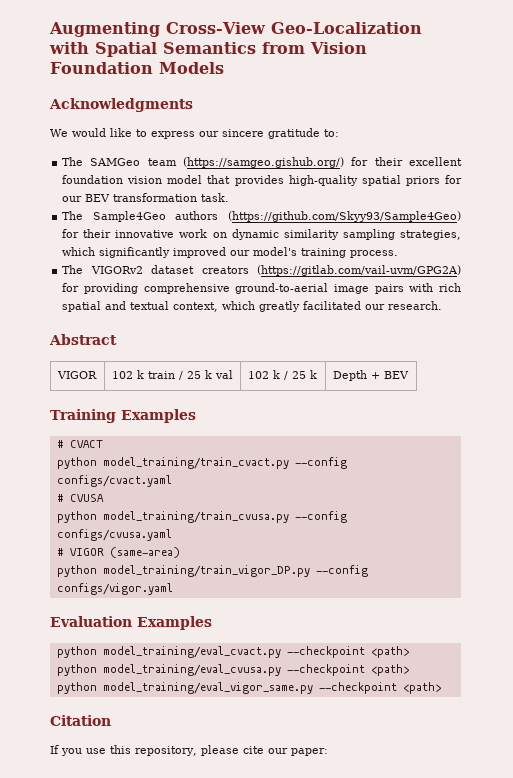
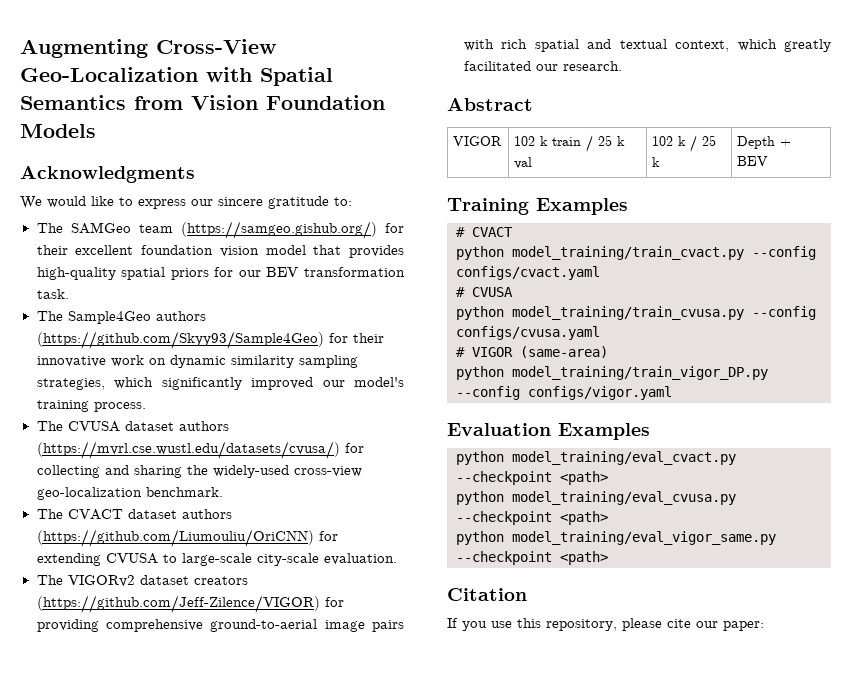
(399, 254) none -> [36,421,229,432] [36,441,364,459] [36,465,362,478] [36,487,223,500] [36,509,232,520] [36,529,338,547] [36,553,397,566] // The CVUSA dataset authors (https://mvrl.cse.wustl.edu/datasets/cvusa/) for collecting and sharing the widely-used cross-view geo-localization benchmark. // The CVACT dataset authors (https://github.com/Liumouliu/OriCNN) for extending CVUSA to large-scale city-scale evaluation.
[257,265,461,276] (https://gitlab.com/vail-uvm/GPG2A) -> [36,595,320,613] (https://github.com/Jeff-Zilence/VIGOR)

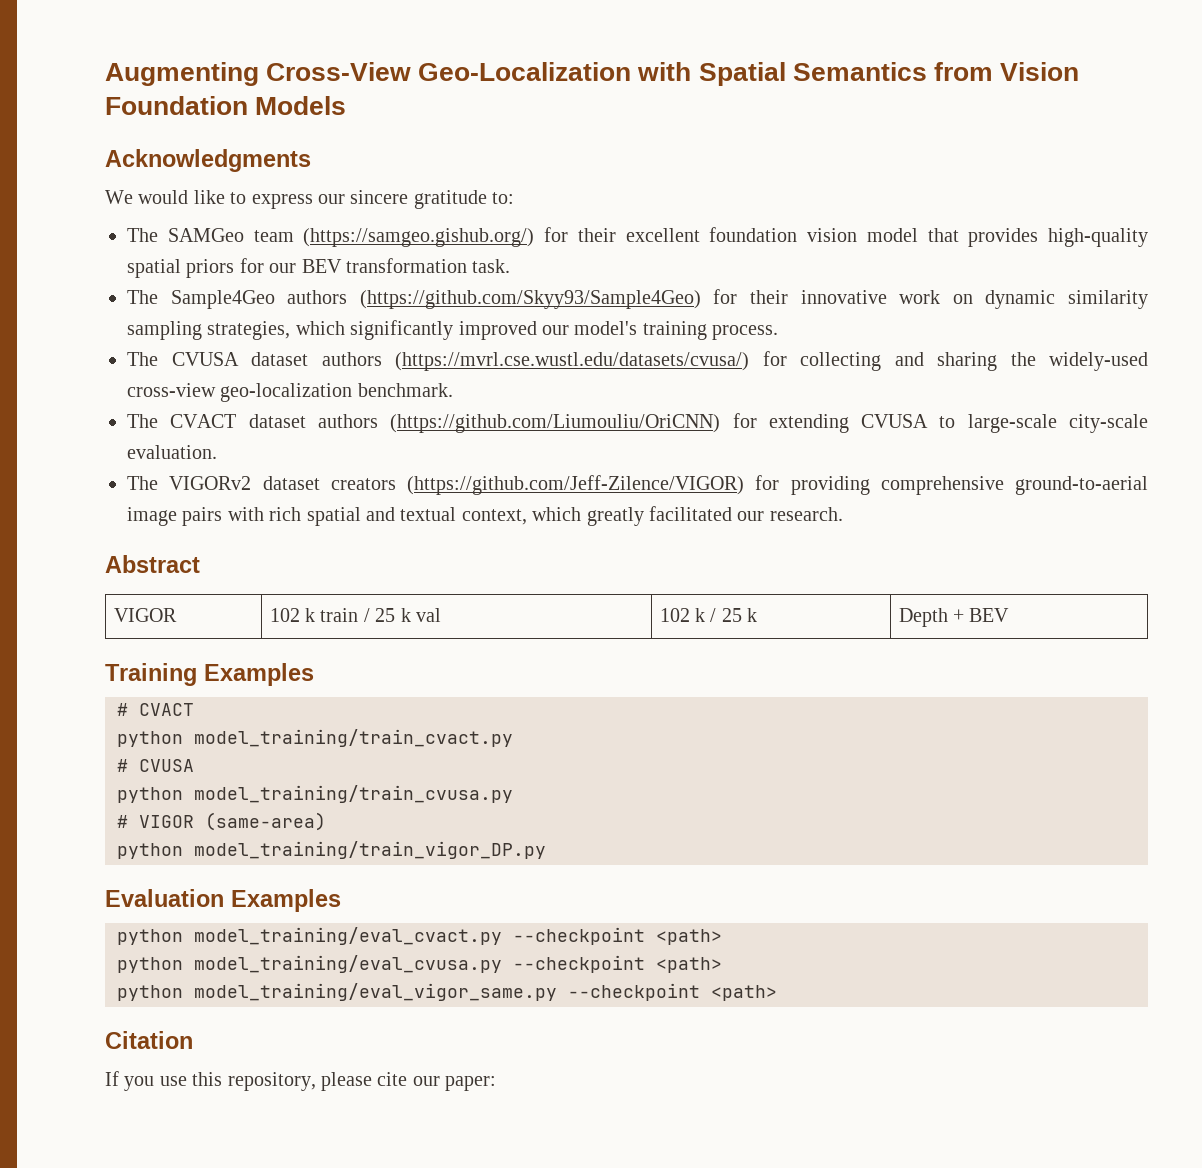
[752,246,816,260] [456,266,600,280] --config configs/cvact.yaml -> (513, 738) none
[752,306,816,320] [456,326,600,340] --config configs/cvusa.yaml -> (513, 794) none
[456,386,672,400] --config configs/vigor.yaml -> (546, 850) none

